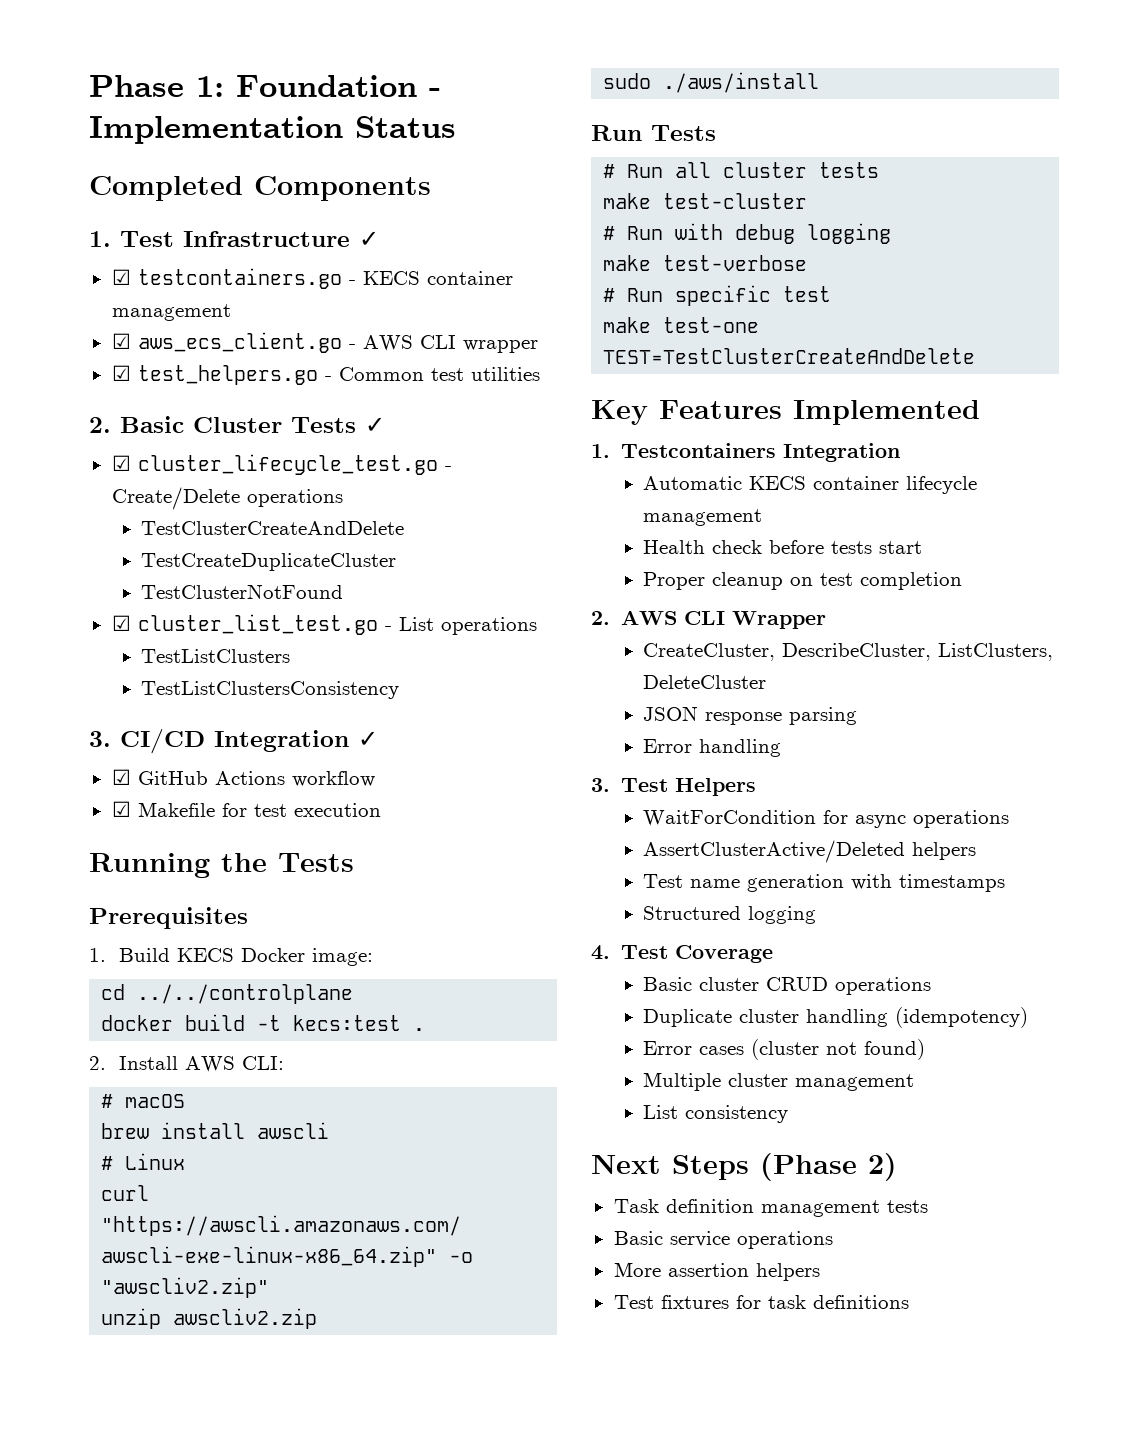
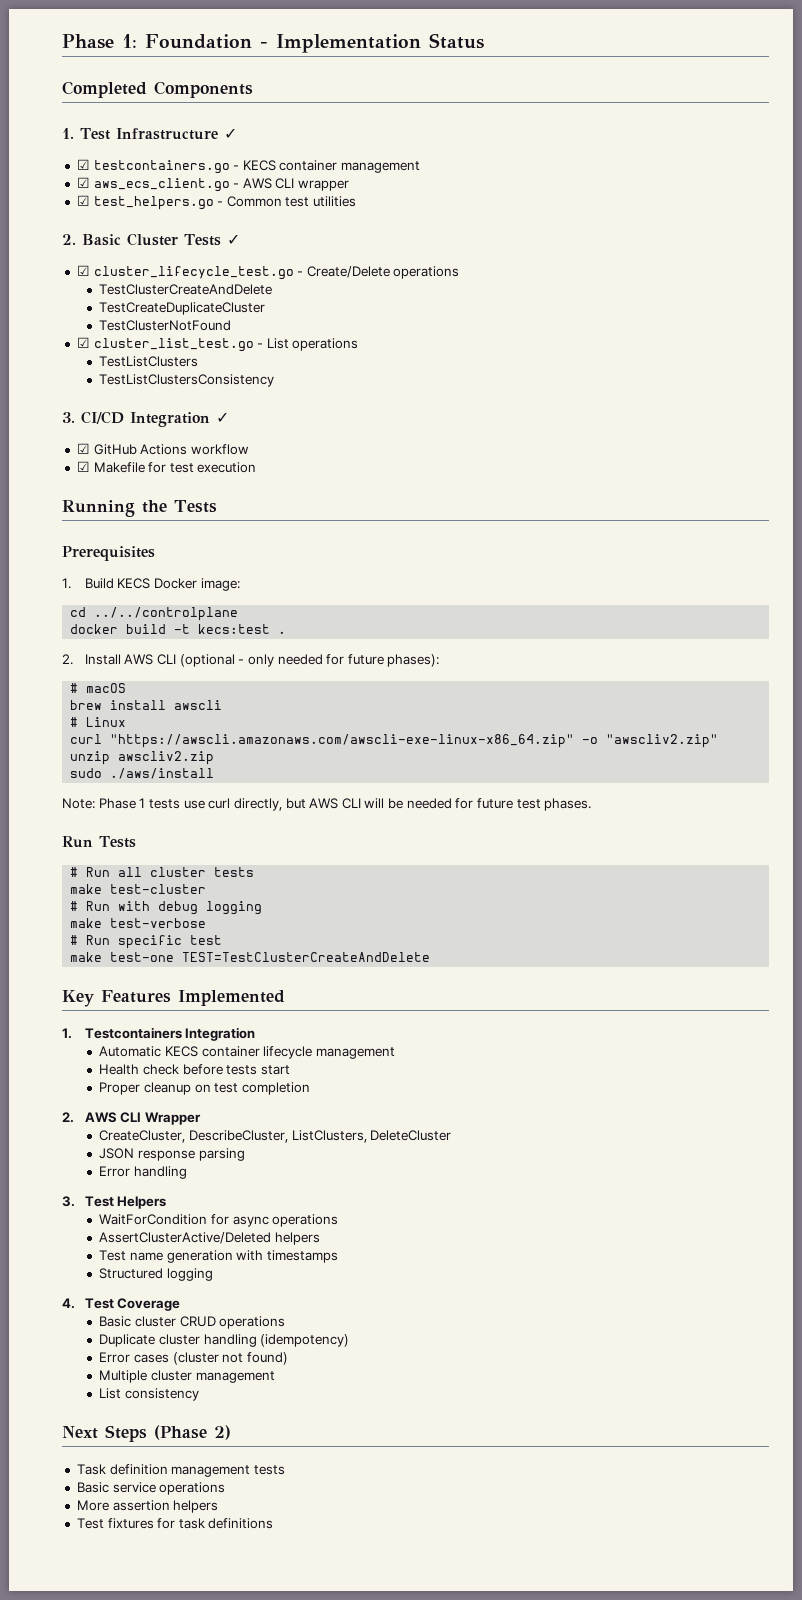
[241,1056,284,1070] CLI: -> [156,654,440,667] CLI (optional - only needed for future phases):
(820, 82) none -> [62,798,592,811] // Note: Phase 1 tests use curl directly, but AWS CLI will be needed for future test phases.

